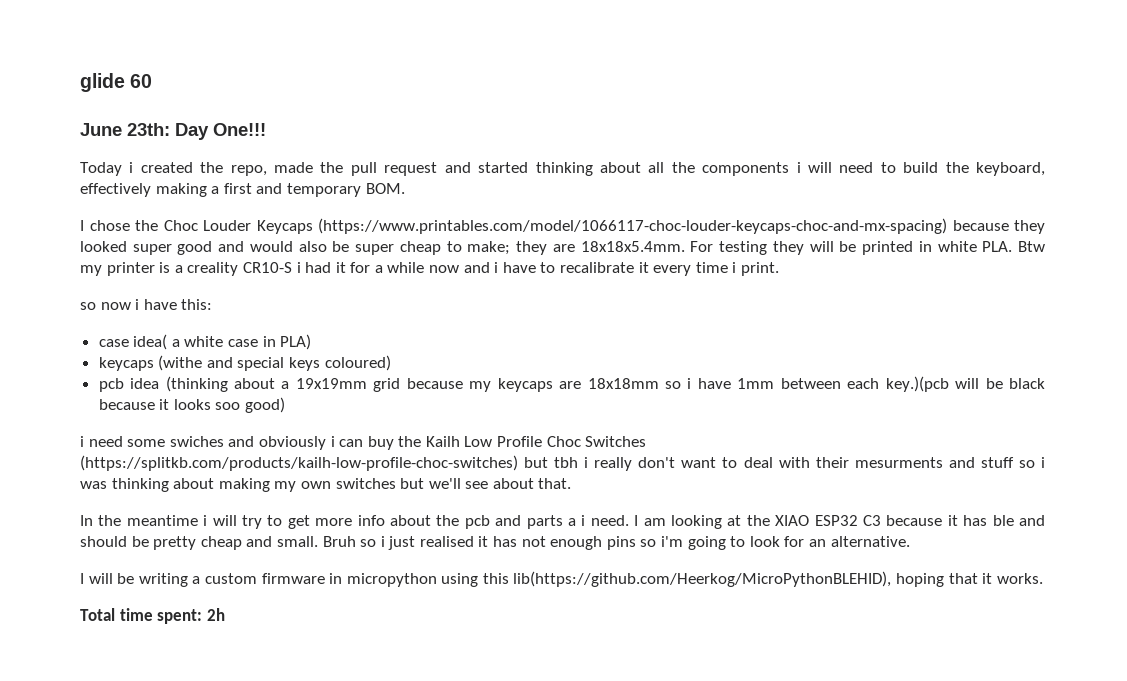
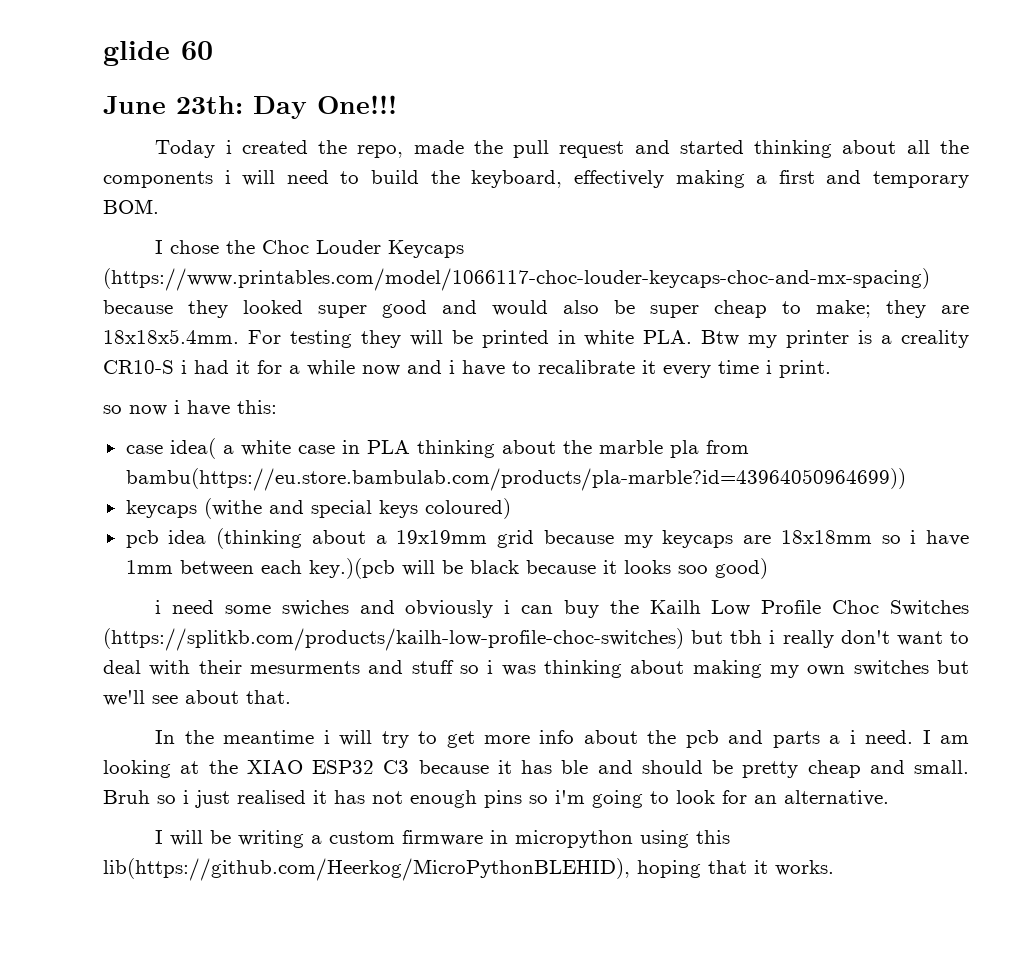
[280,334,312,350] PLA) -> [366,440,749,458] [125,468,906,491] PLA thinking about the marble pla from bambu(https://eu.store.bambulab.com/products/pla-marble?id=43964050964699))
[80,608,225,624] // Total time spent: 2h -> (834, 868) none

